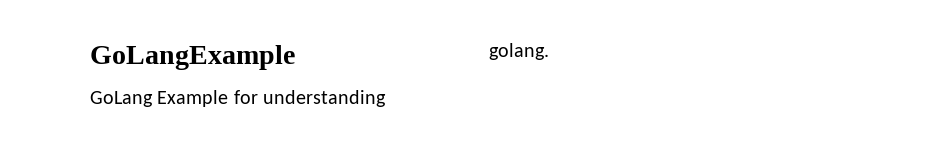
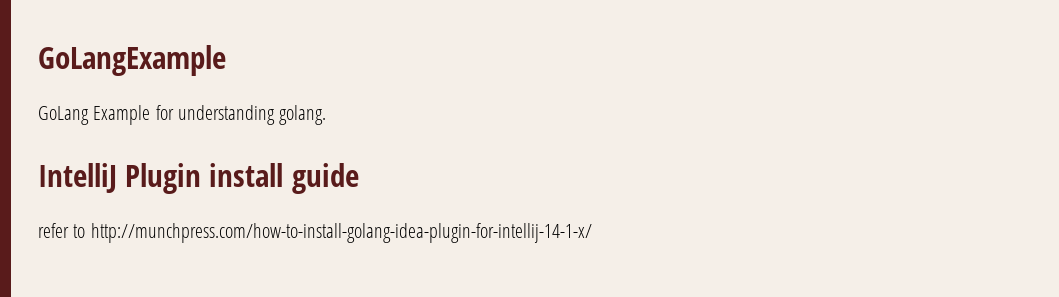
(549, 51) none -> [38,163,359,194] [38,223,592,243] // IntelliJ Plugin install guide // refer to http://munchpress.com/how-to-install-golang-idea-plugin-for-intellij-14-1-x/

